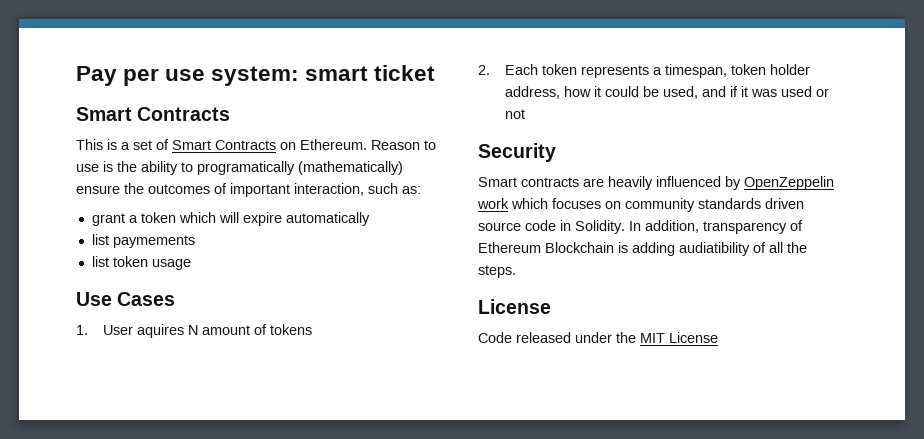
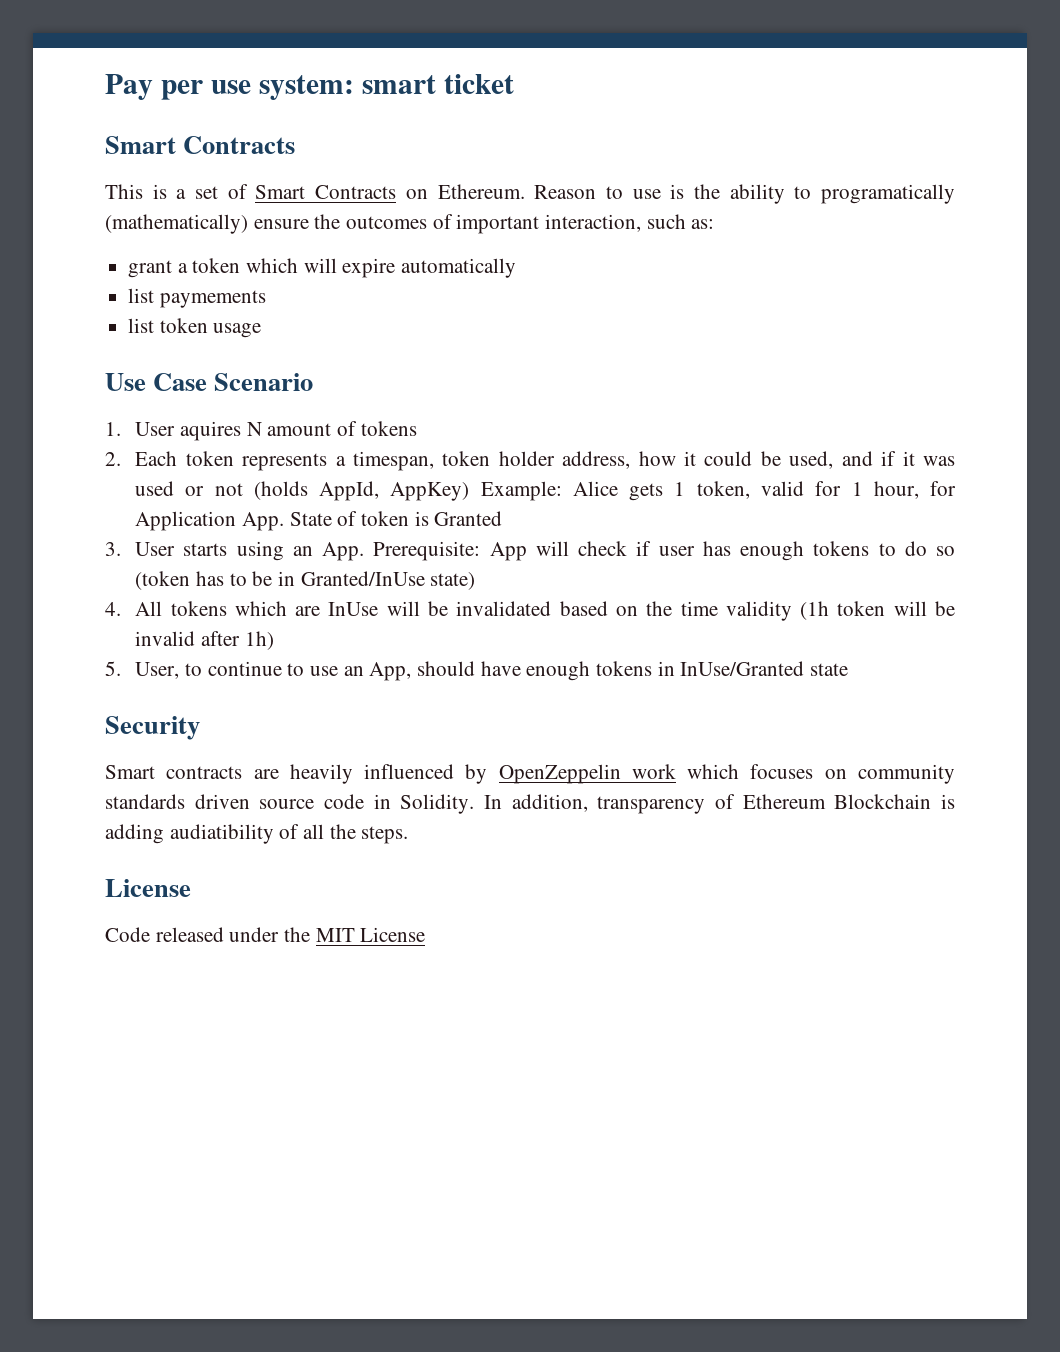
[117,292,176,306] Cases -> [153,373,314,391] Case Scenario
(525, 114) none -> [253,481,956,501] [135,511,503,531] [105,541,956,561] [135,571,476,590] [105,601,956,621] [135,631,274,650] [105,661,848,681] (holds AppId, AppKey) Example: Alice gets 1 token, valid for 1 hour, for Application App. State of token is Granted // 3. User starts using an App. Prerequisite: App will check if user has enough tokens to do so (token has to be in Granted/InUse state) // 4. All tokens which are InUse will be invalidated based on the time validity (1h token will be invalid after 1h) // 5. User, to continue to use an App, should have enough tokens in InUse/Granted state

